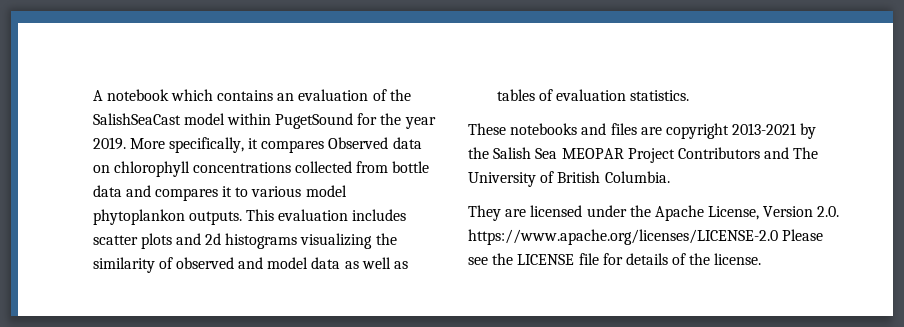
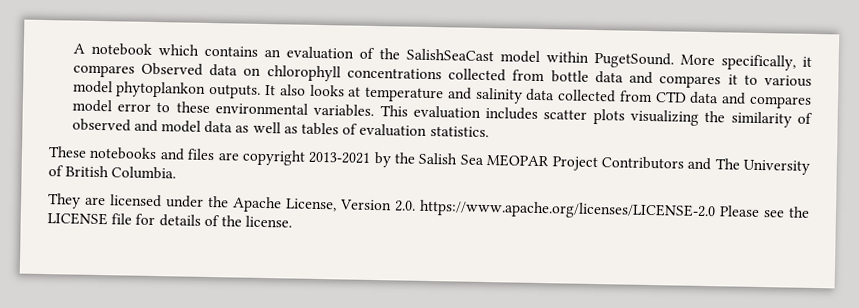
[275,113,436,129] [92,137,126,150] PugetSound for the year 2019. -> [593,51,674,69] PugetSound.
(242, 218) none -> [265,84,812,109] [71,99,375,117] It also looks at temperature and salinity data collected from CTD data and compares model error to these environmental variables.
[175,233,298,249] and 2d histograms -> (625, 116) none

